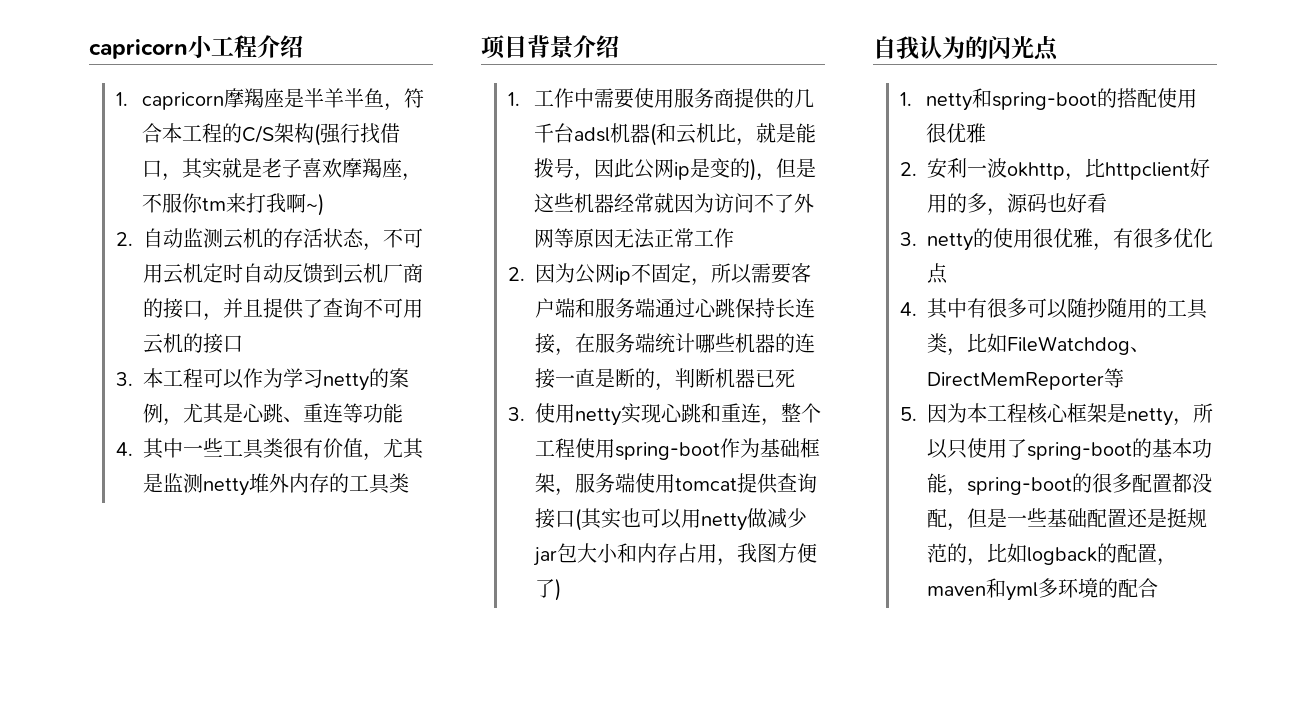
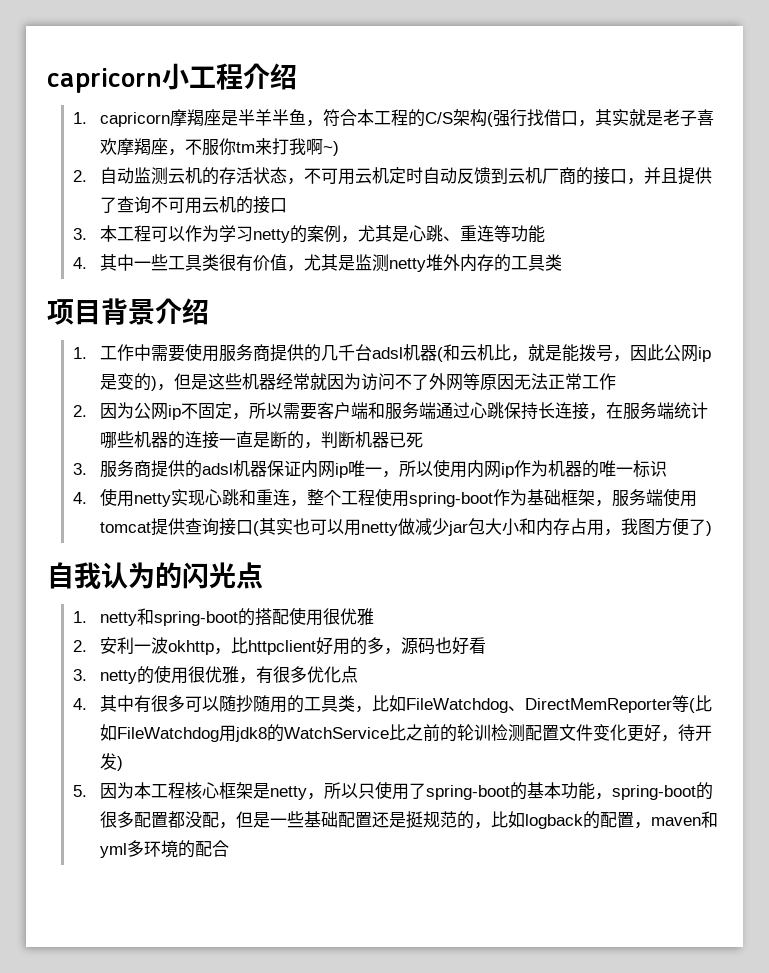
(525, 414) none -> [99,459,667,478] [73,492,88,504] 服务商提供的adsl机器保证内网ip唯一，所以使用内网ip作为机器的唯一标识 // 4.
(1124, 378) none -> [688,695,712,713] [99,724,712,742] [99,753,123,771] (比如FileWatchdog用jdk8的WatchService比之前的轮训检测配置文件变化更好，待开发)

